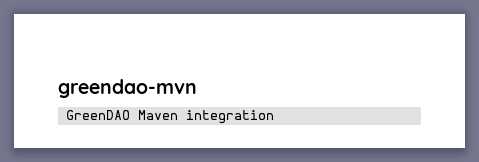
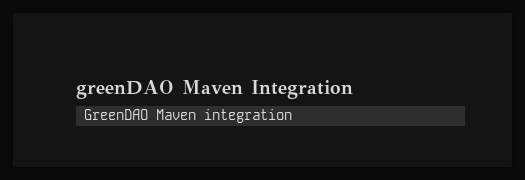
[58,79,197,98] greendao-mvn -> [76,80,353,99] greenDAO Maven Integration

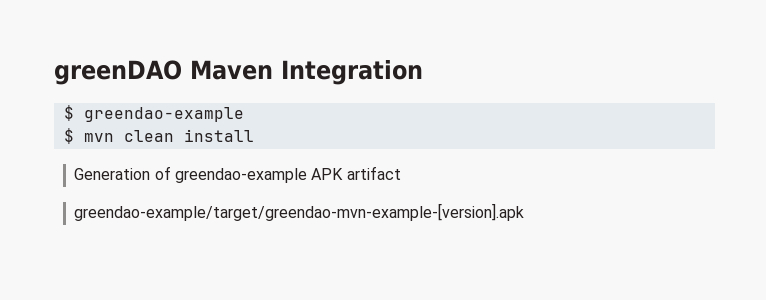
[84,109,293,123] GreenDAO Maven integration -> [63,105,244,122] [63,128,254,144] [74,166,401,183] [74,203,525,221] $ greendao-example // $ mvn clean install // Generation of greendao-example APK artifact // greendao-example/target/greendao-mvn-example-[version].apk

